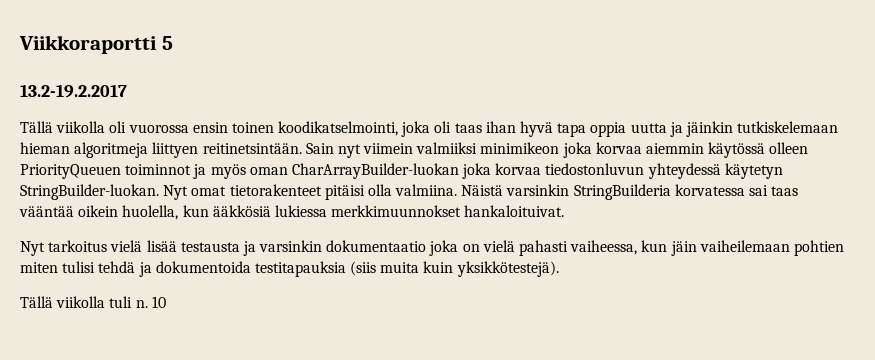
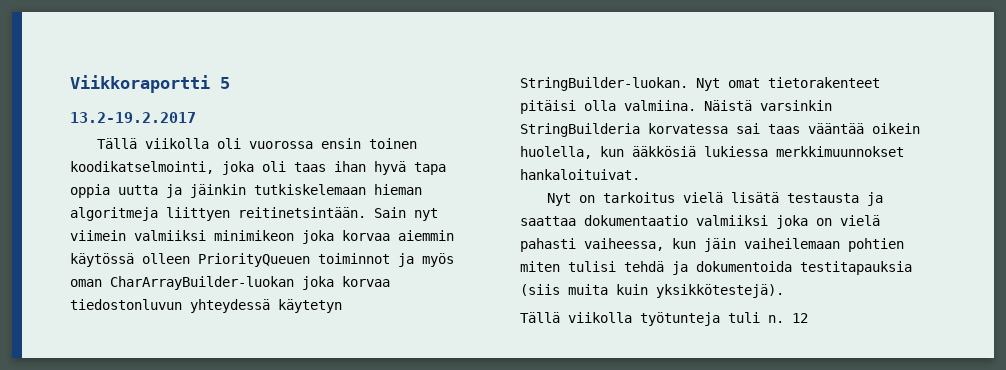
(45, 248) none -> [578,195,595,203] on
[146,240,177,252] lisää -> [730,192,779,203] lisätä
[259,240,427,252] varsinkin dokumentaatio -> [520,215,768,226] saattaa dokumentaatio valmiiksi
(106, 302) none -> [640,312,720,326] työtunteja
[151,296,166,308] 10 -> [792,313,808,323] 12

